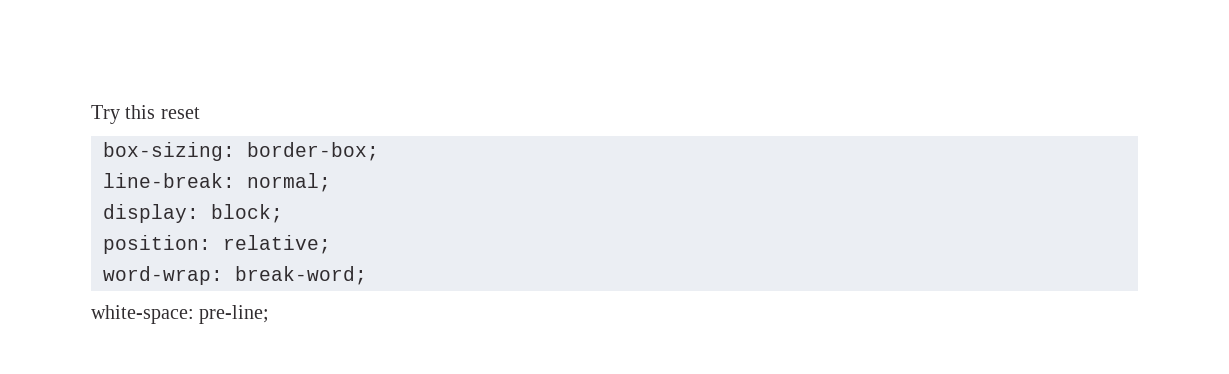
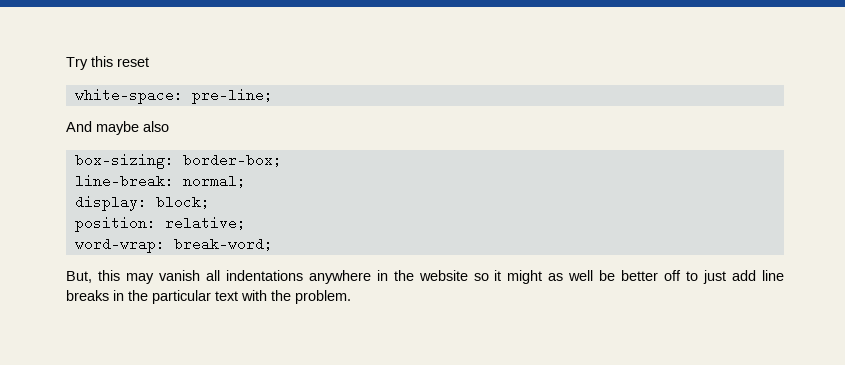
(200, 113) none -> [74,88,273,104] [66,121,169,135] // white-space: pre-line; // And maybe also
[91,305,270,324] white-space: pre-line; -> [66,270,785,284] [66,290,351,304] But, this may vanish all indentations anywhere in the website so it might as well be better off to just add line breaks in the particular text with the problem.

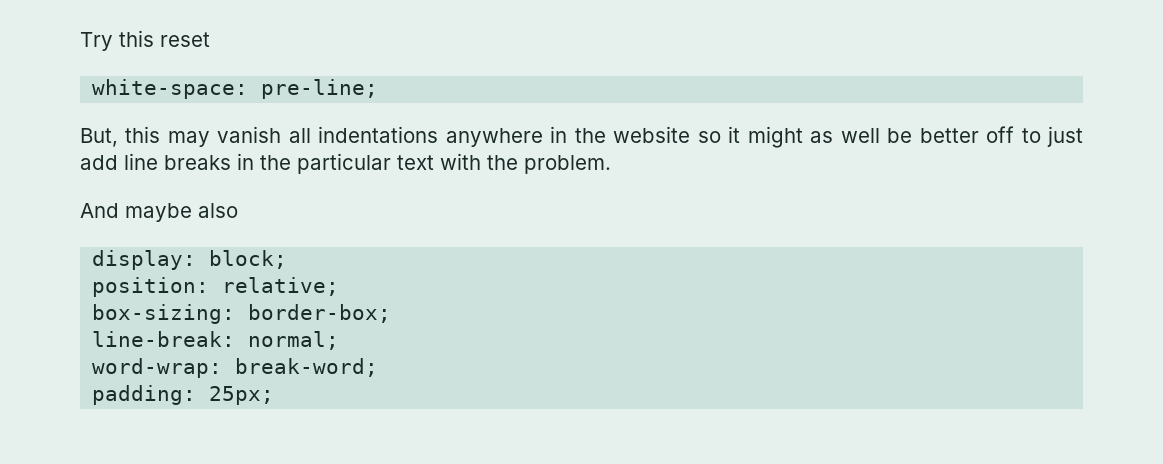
[66,121,169,135] [74,153,282,169] [74,174,246,188] [74,195,210,211] [74,216,246,232] [74,237,273,253] // And maybe also // box-sizing: border-box; // line-break: normal; // display: block; // position: relative; // word-wrap: break-word; -> (379, 89) none
(351, 297) none -> [80,203,238,222] [92,250,288,270] [92,277,340,297] [92,304,392,324] [92,331,340,350] [92,358,379,378] [92,385,275,405] // And maybe also // display: block; // position: relative; // box-sizing: border-box; // line-break: normal; // word-wrap: break-word; // padding: 25px;

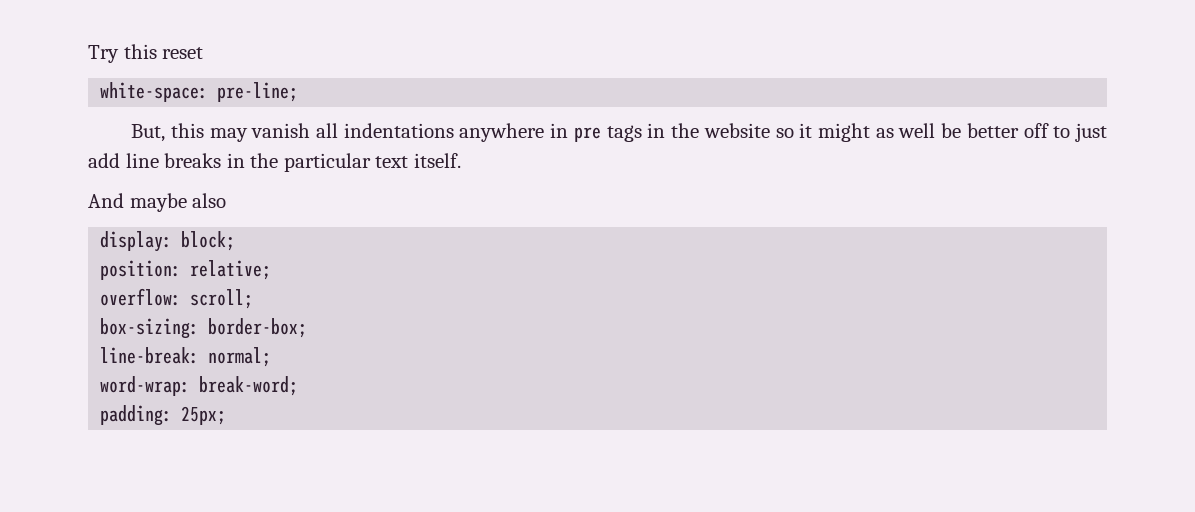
(568, 134) none -> [573,123,666,142] pre tags in
[440,153,611,174] with the problem. -> [413,153,461,168] itself.
(340, 286) none -> [100,288,254,309] // overflow: scroll;

